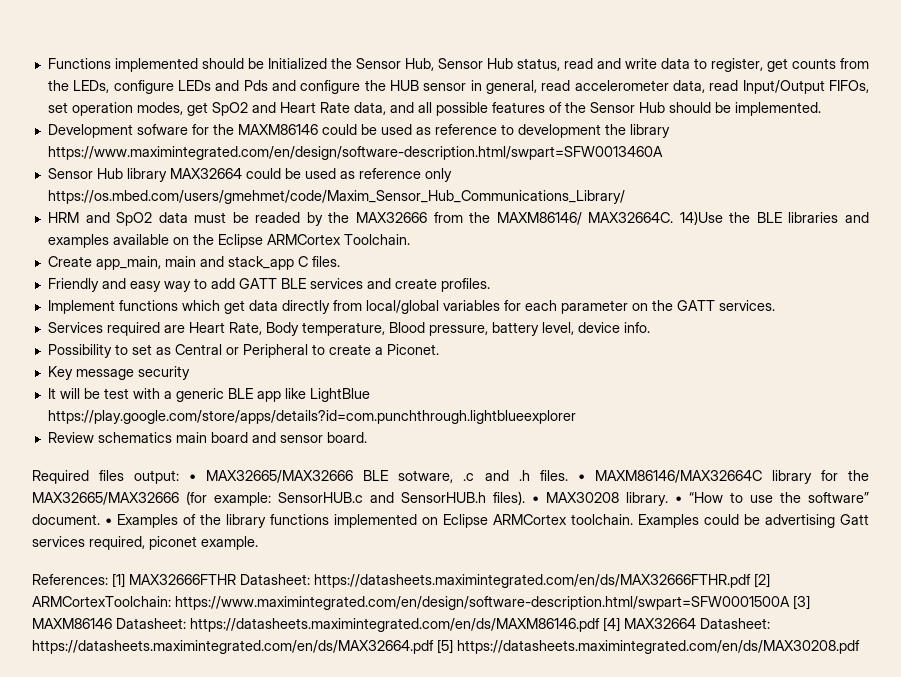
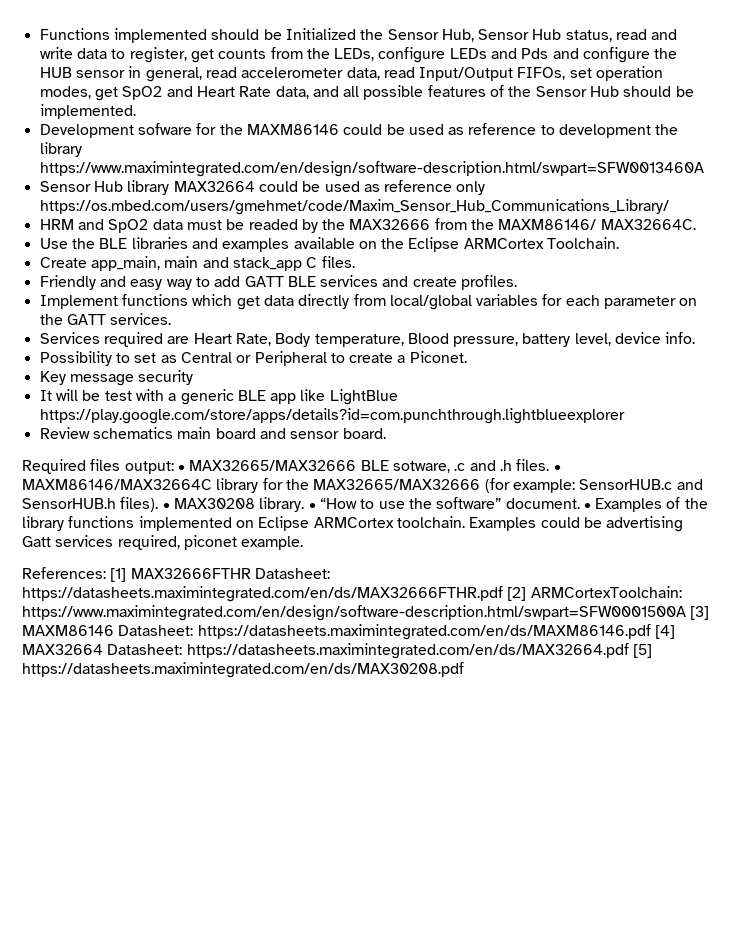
[679,211,723,225] 14)Use -> [39,238,68,249] // Use

